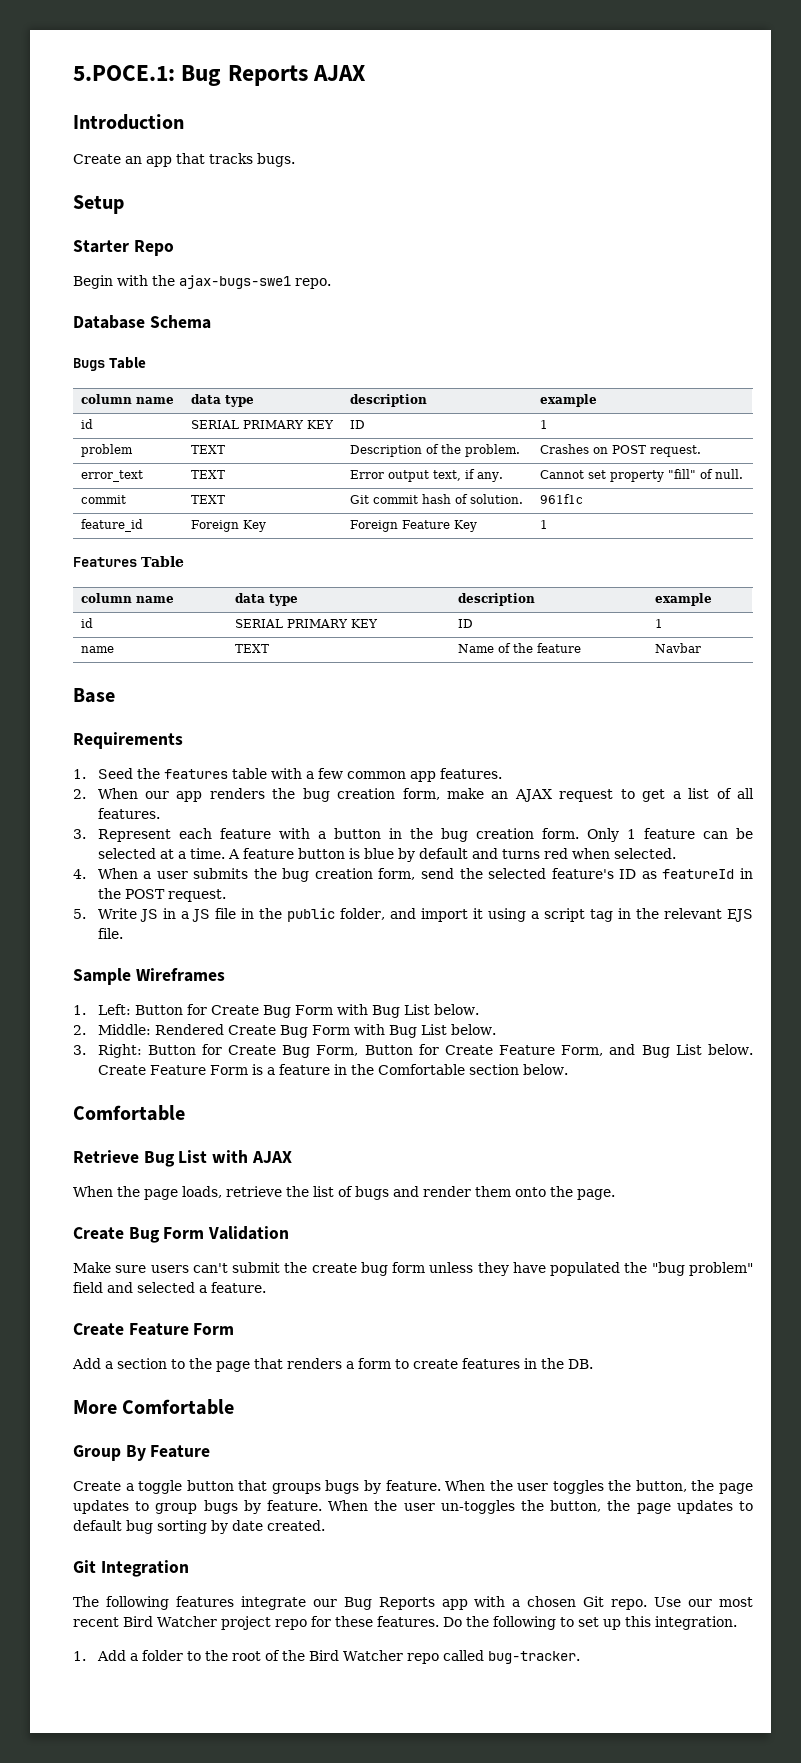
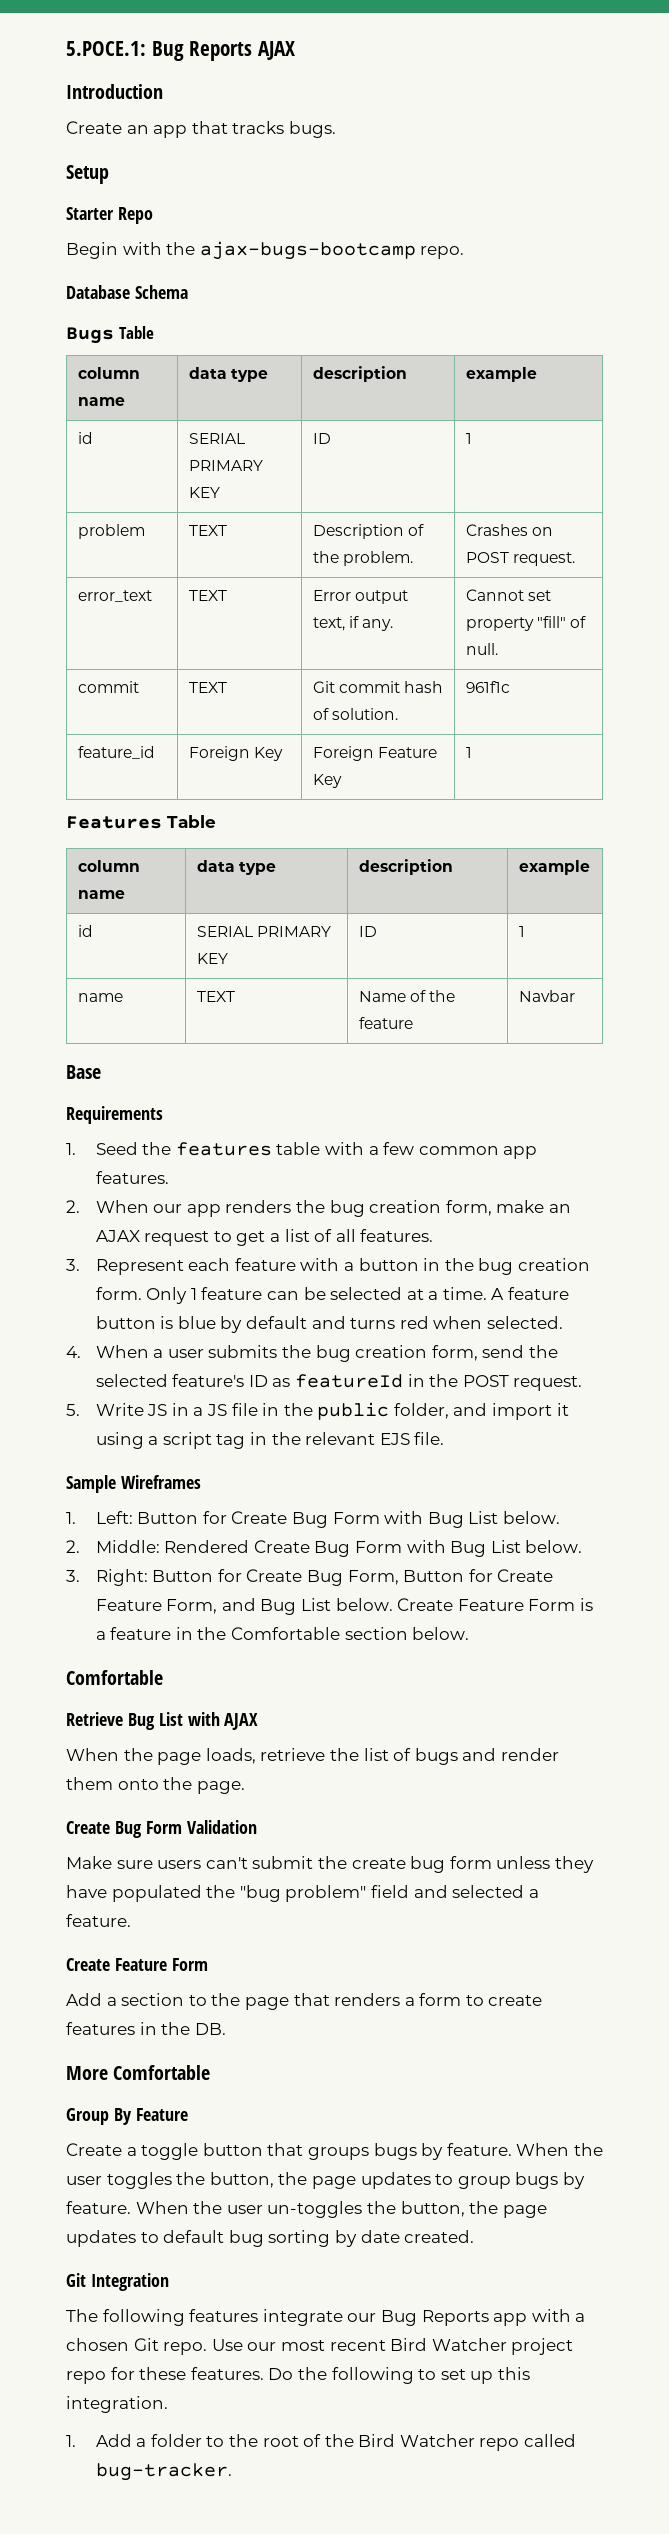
[179,275,291,289] ajax-bugs-swe1 -> [199,241,416,260] ajax-bugs-bootcamp

